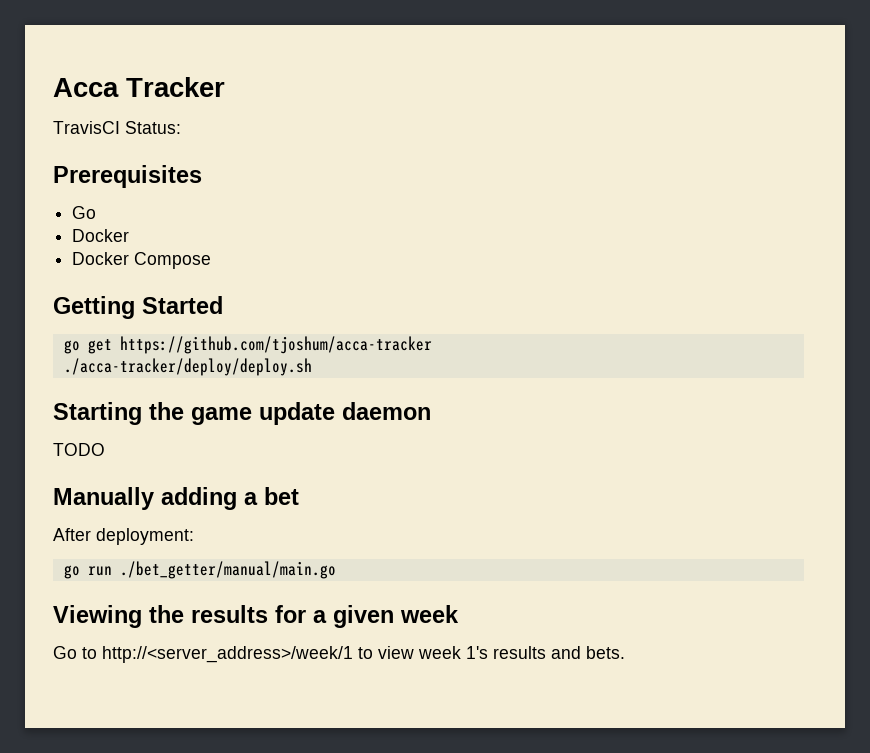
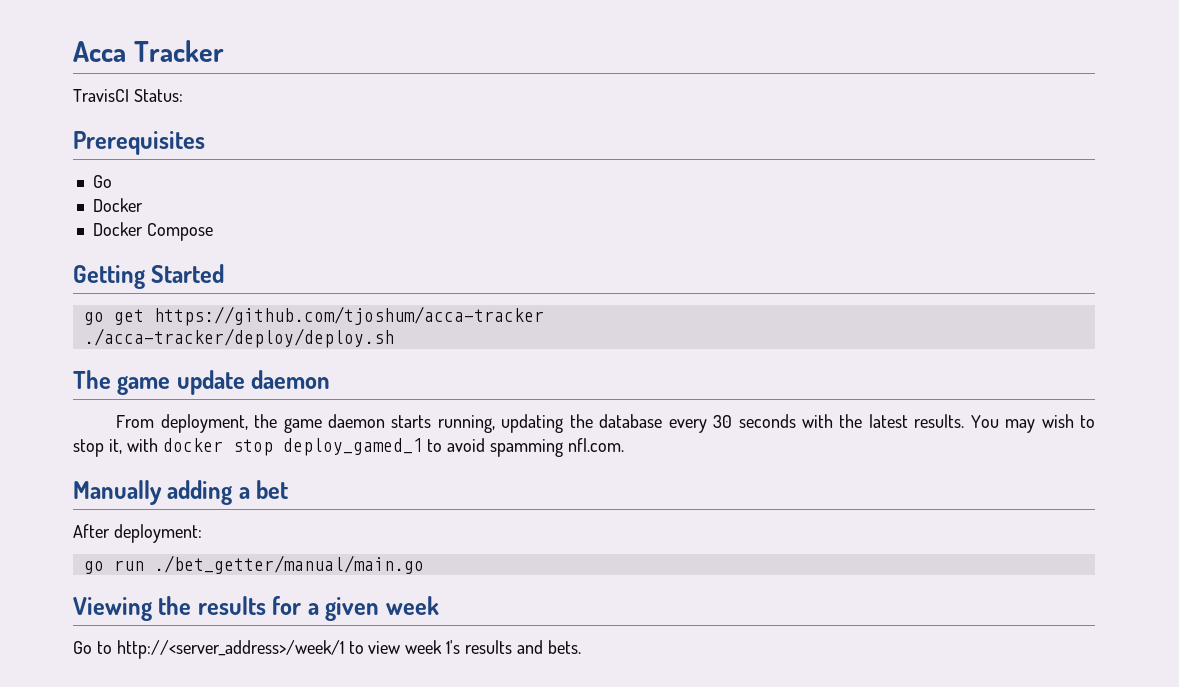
[53,402,184,425] Starting the -> [73,370,111,389] The
[53,443,105,456] TODO -> [116,414,1095,433] [73,438,625,457] From deployment, the game daemon starts running, updating the database every 30 seconds with the latest results. You may wish to stop it, with docker stop deploy_gamed_1 to avoid spamming nfl.com.

